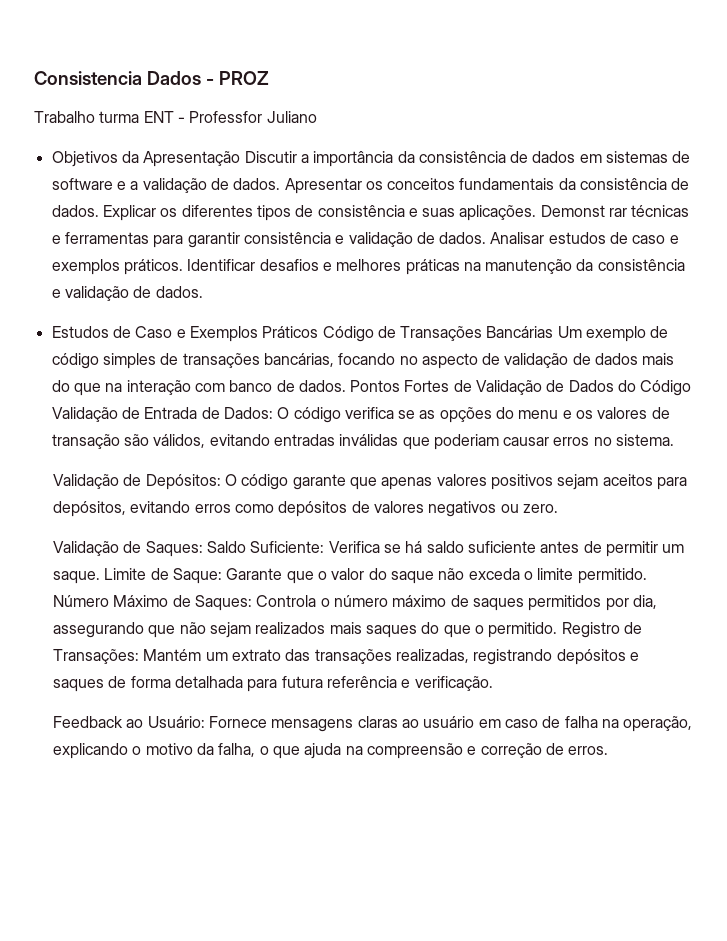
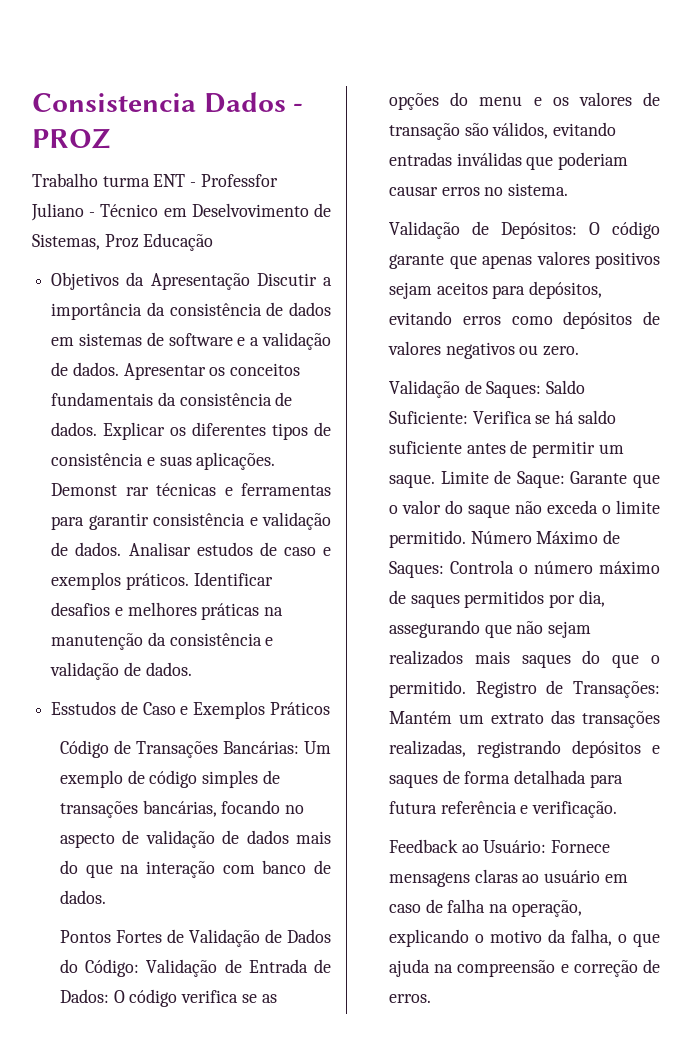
(317, 117) none -> [89,203,331,217] [32,233,214,251] - Técnico em Deselvovimento de Sistemas, Proz Educação
[51,326,109,338] Estudos -> [51,701,117,715] Esstudos
(319, 332) none -> (330, 708) //
[486,326,554,338] Bancárias -> [223,741,300,754] Bancárias:
(346, 386) none -> (107, 897) //
[640,380,692,396] Código -> [85,959,140,977] Código:

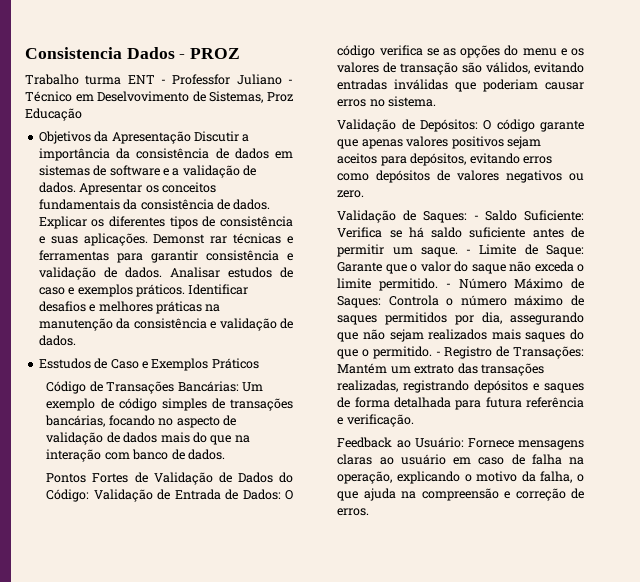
(542, 389) none -> [473,215,479,220] -
(436, 481) none -> [466,249,472,254] -
(467, 539) none -> [445,283,451,288] -
(467, 689) none -> [435,351,441,356] -

